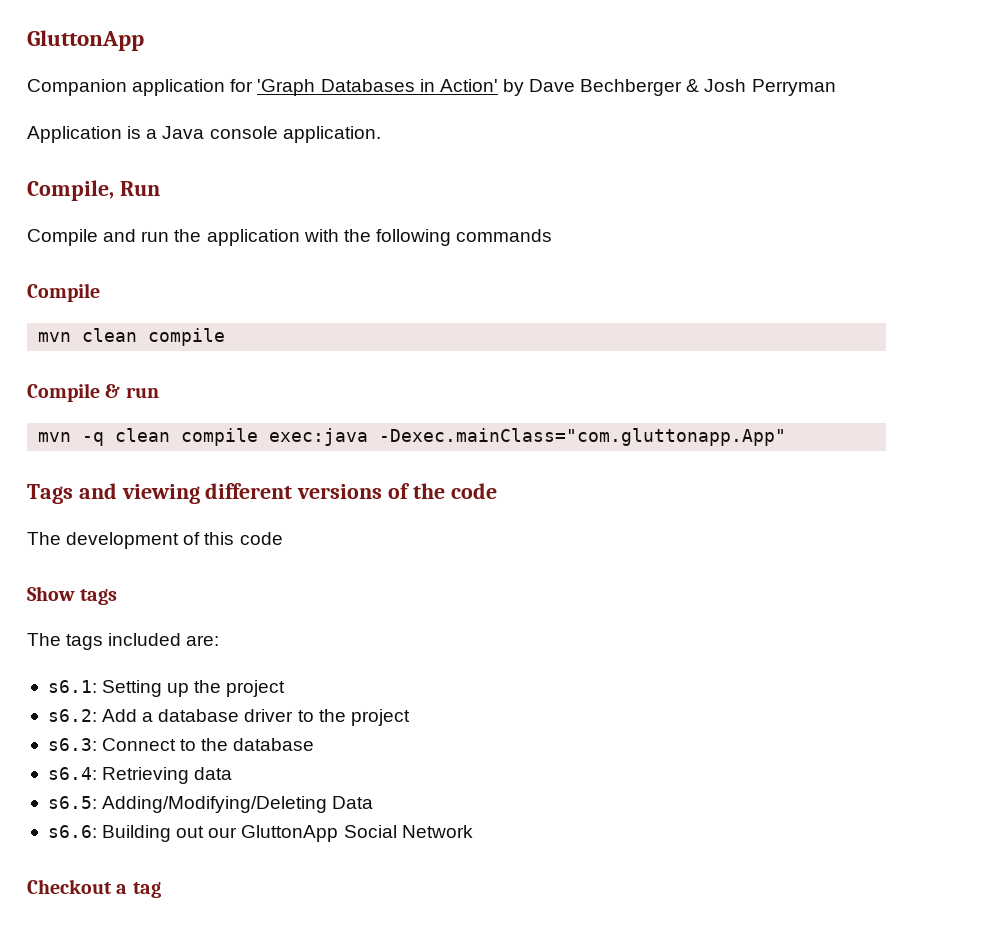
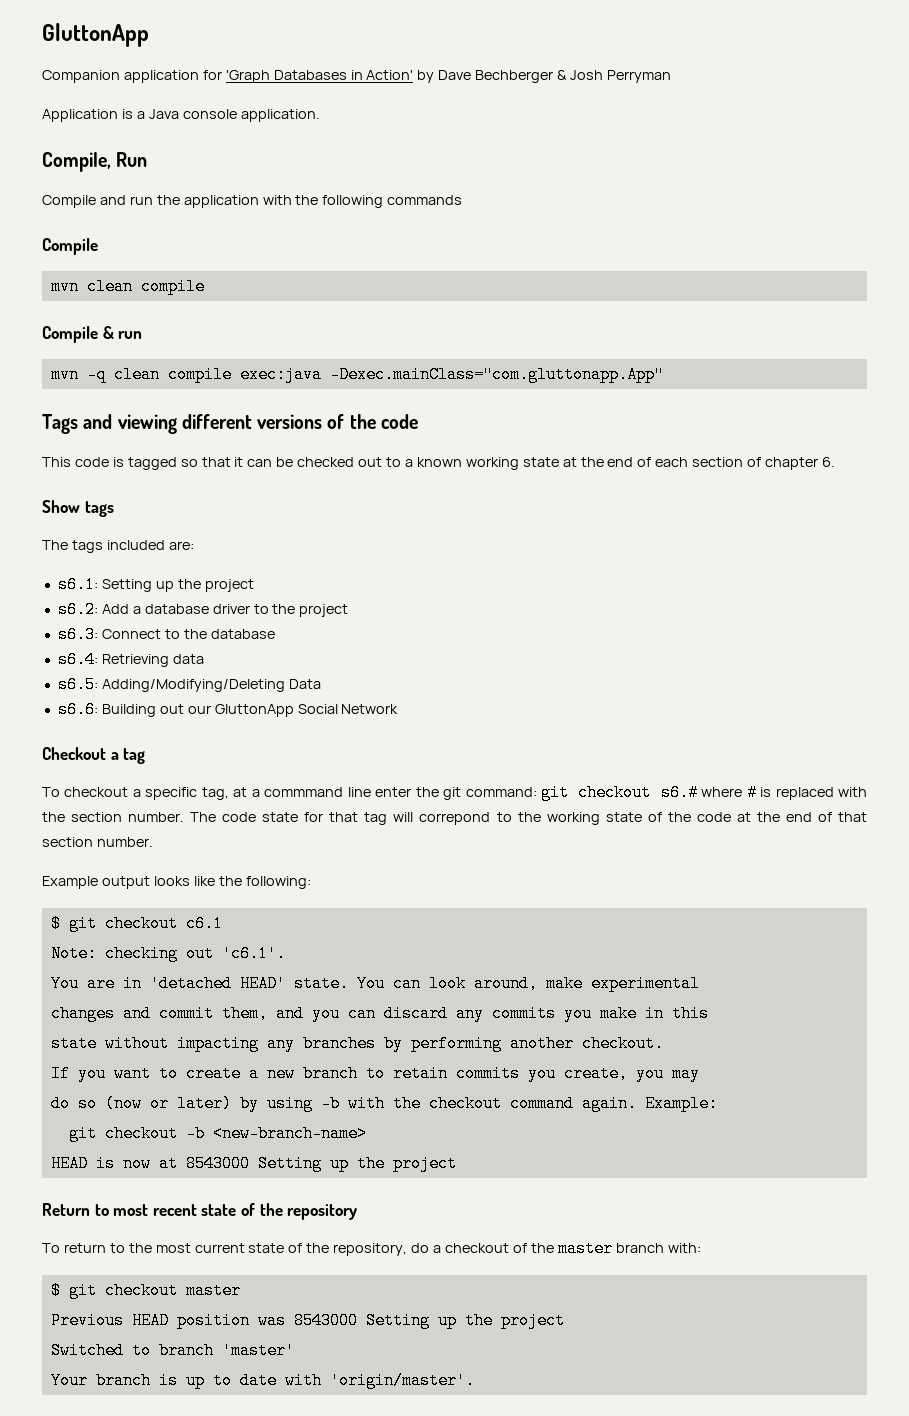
[27,532,283,549] The development of this code -> [42,457,835,470] This code is tagged so that it can be checked out to a known working state at the end of each section of chapter 6.
(161, 890) none -> [42,784,868,801] [42,812,867,825] [42,837,153,847] [42,876,311,889] [50,915,223,932] [50,945,286,962] [50,975,700,992] [50,1005,709,1022] [50,1035,664,1052] [50,1065,700,1082] [50,1095,718,1112] [68,1125,367,1142] [50,1155,457,1172] [42,1203,358,1220] [42,1240,701,1257] [50,1282,241,1299] [50,1312,565,1329] [50,1342,295,1359] [50,1372,475,1389] // To checkout a specific tag, at a commmand line enter the git command: git checkout s6.# where # is replaced with the section number. The code state for that tag will correpond to the working state of the code at the end of that section number. // Example output looks like the following: // $ git checkout c6.1 // Note: checking out 'c6.1'. // You are in 'detached HEAD' state. You can look around, make experimental // changes and commit them, and you can discard any commits you make in this // state without impacting any branches by performing another checkout. // If you want to create a new branch to retain commits you create, you may // do so (now or later) by using -b with the checkout command again. Example: // git checkout -b <new-branch-name> // HEAD is now at 8543000 Setting up the project // Return to most recent state of the repository // To return to the most current state of the repository, do a checkout of the master branch with: // $ git checkout master // Previous HEAD position was 8543000 Setting up the project // Switched to branch 'master' // Your branch is up to date with 'origin/master'.

